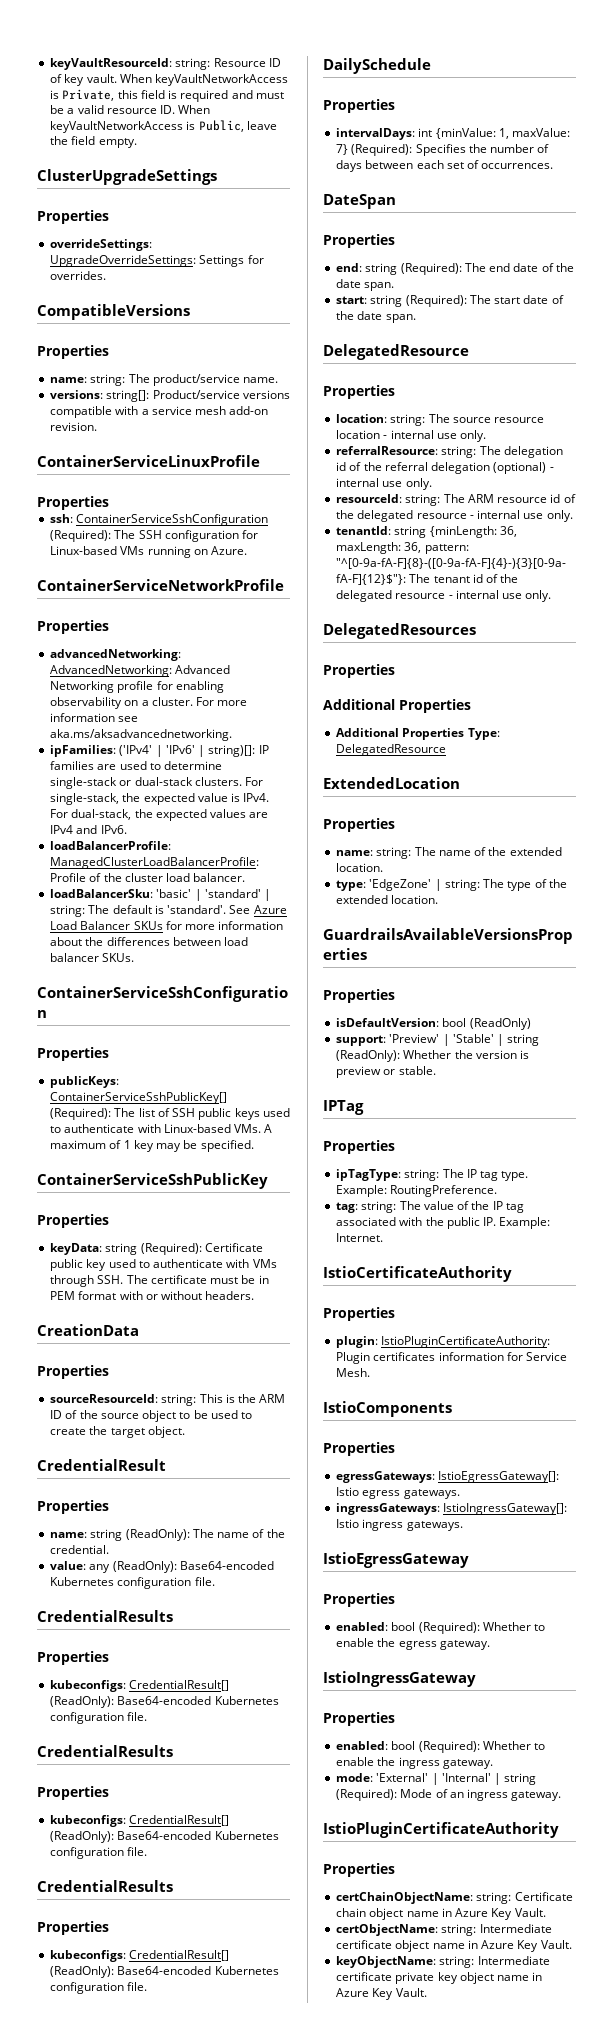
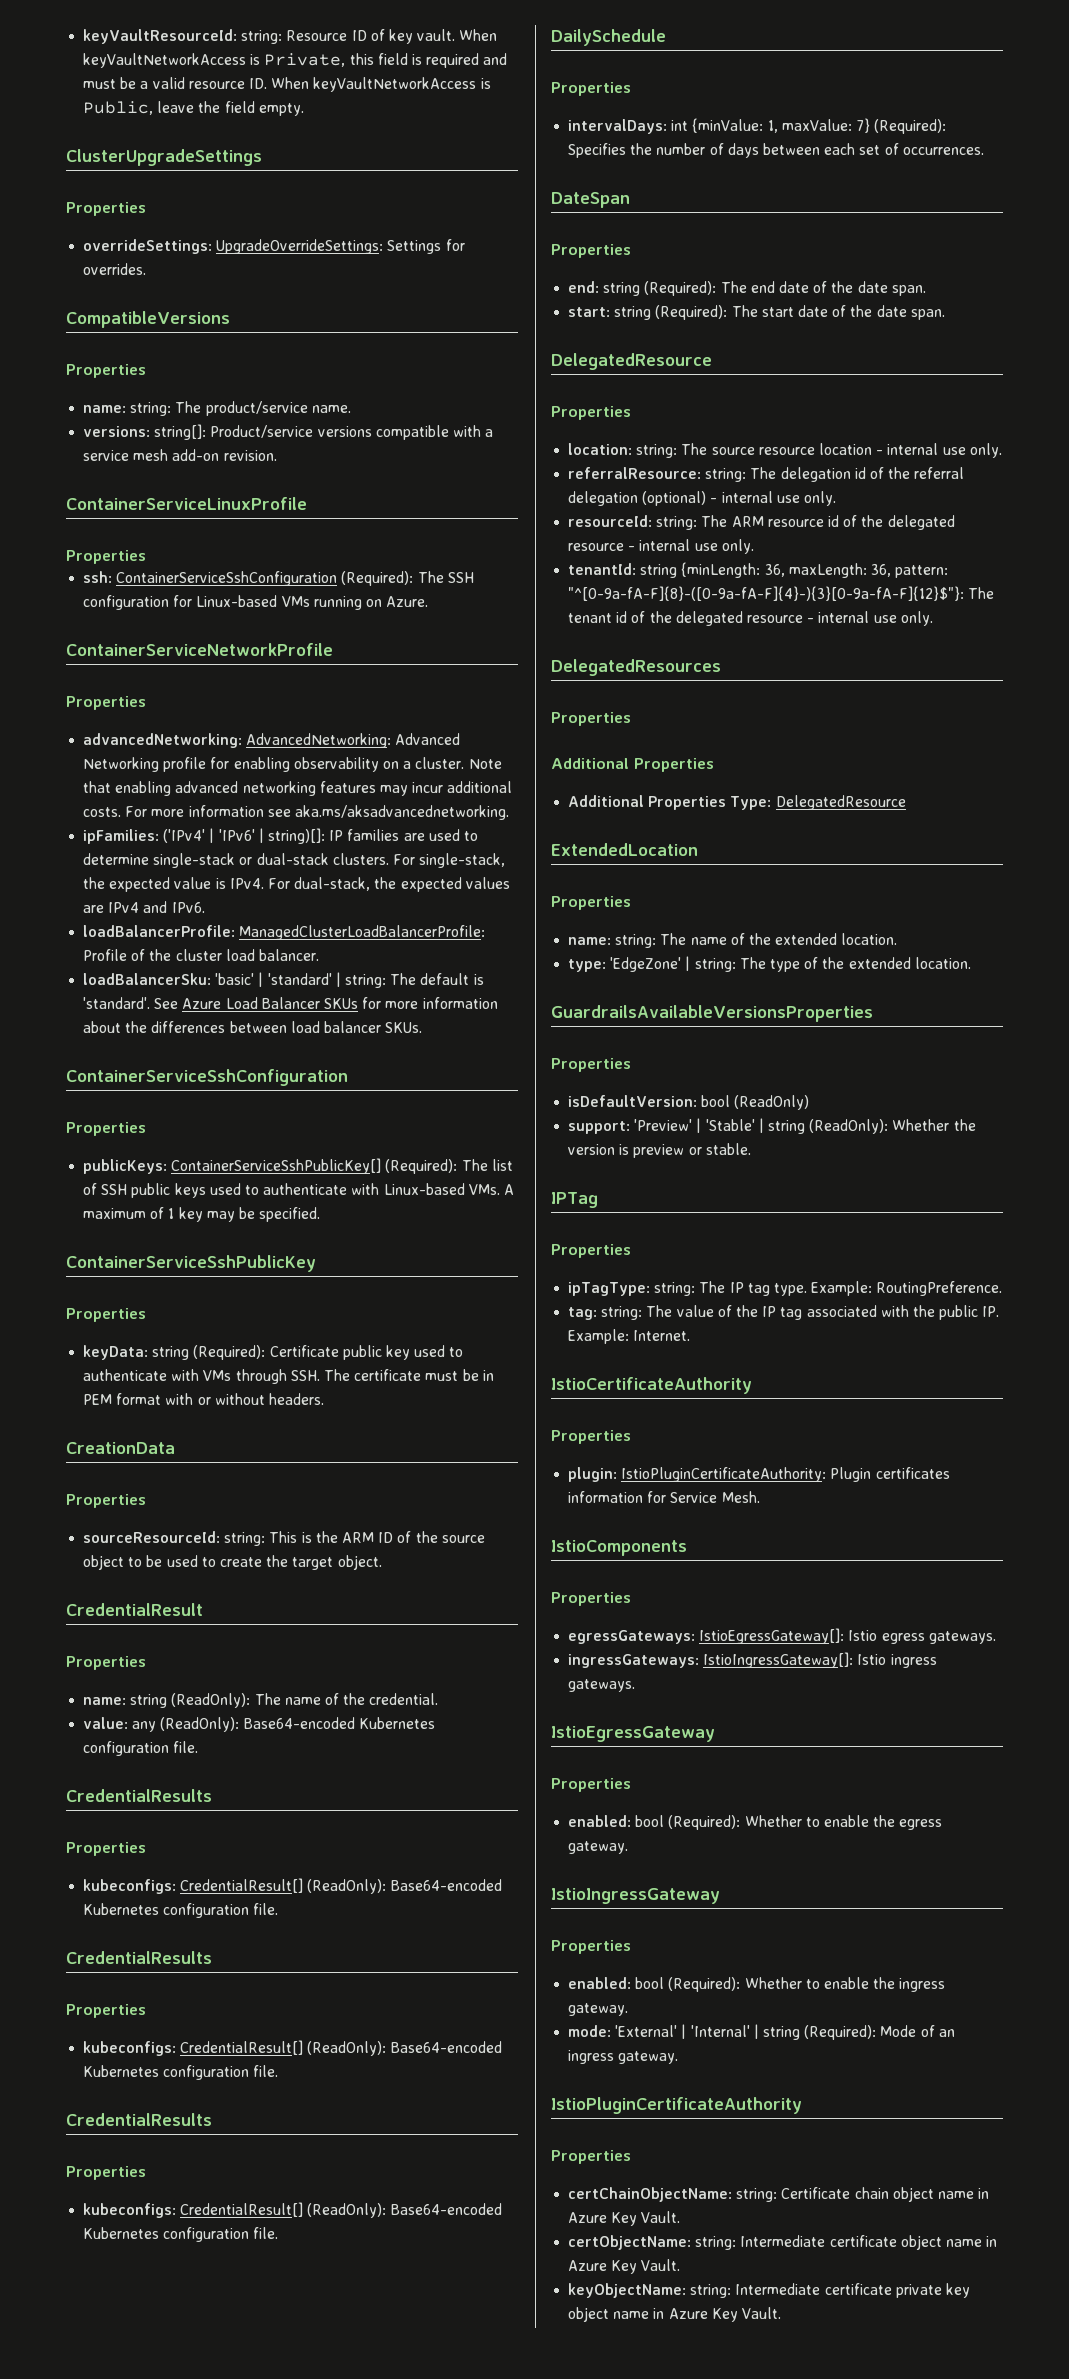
(193, 701) none -> [468,759,502,769] [83,781,513,796] [83,807,122,817] Note that enabling advanced networking features may incur additional costs.

